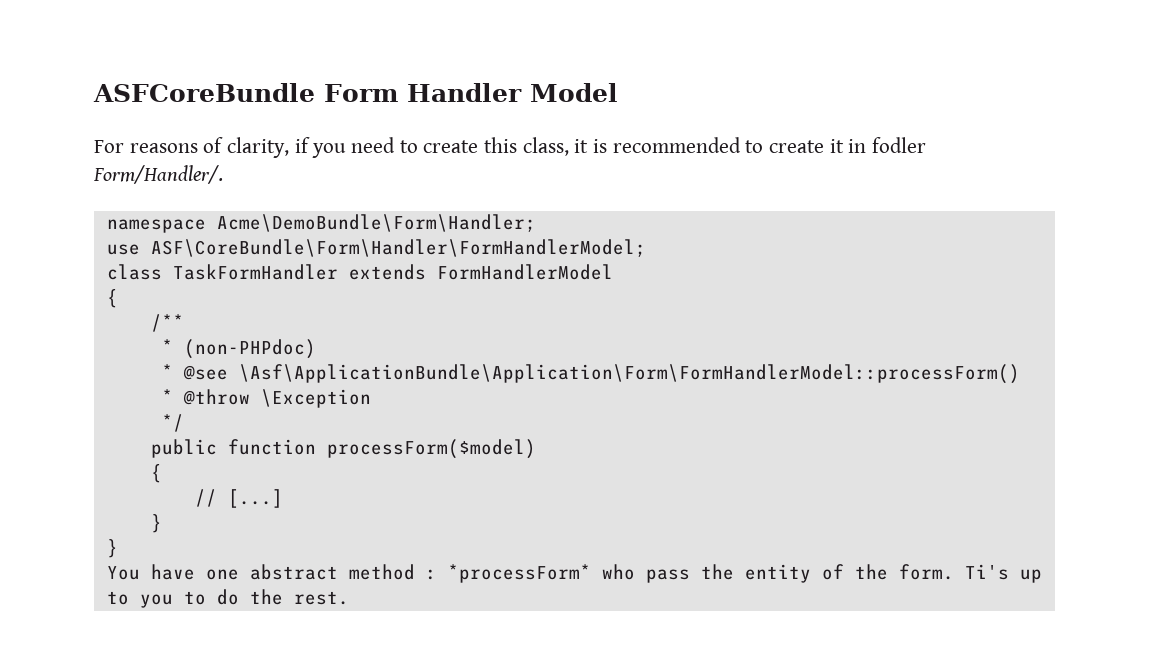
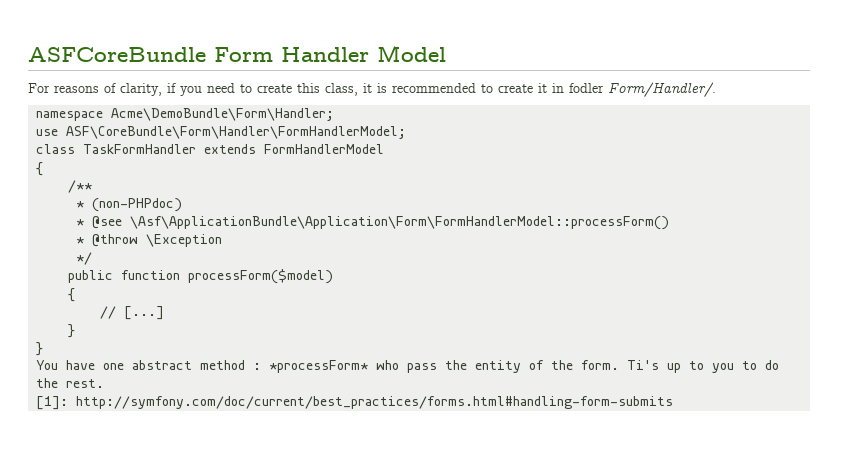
(349, 598) none -> [36,396,674,410] // [1]: http://symfony.com/doc/current/best_practices/forms.html#handling-form-submits

